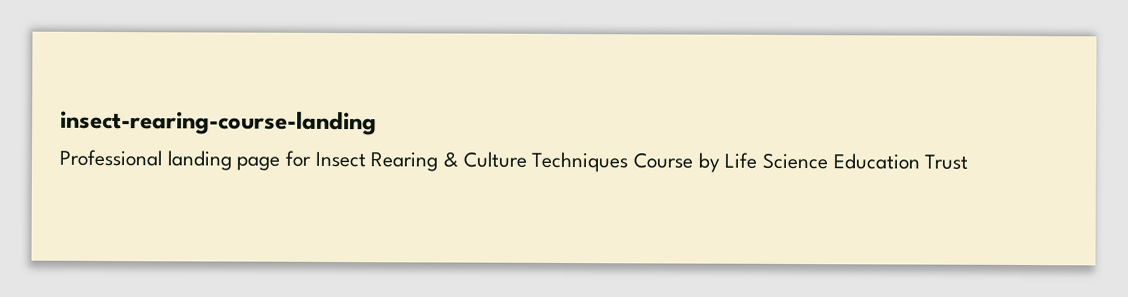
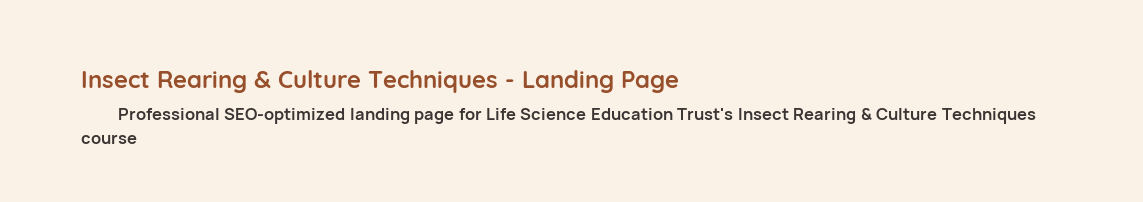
[60,110,377,136] [59,149,969,173] insect-rearing-course-landing // Professional landing page for Insect Rearing & Culture Techniques Course by Life Science Education Trust -> [81,70,679,93] [117,108,1036,124] [81,134,137,144] Insect Rearing & Culture Techniques - Landing Page // Professional SEO-optimized landing page for Life Science Education Trust's Insect Rearing & Culture Techniques course

